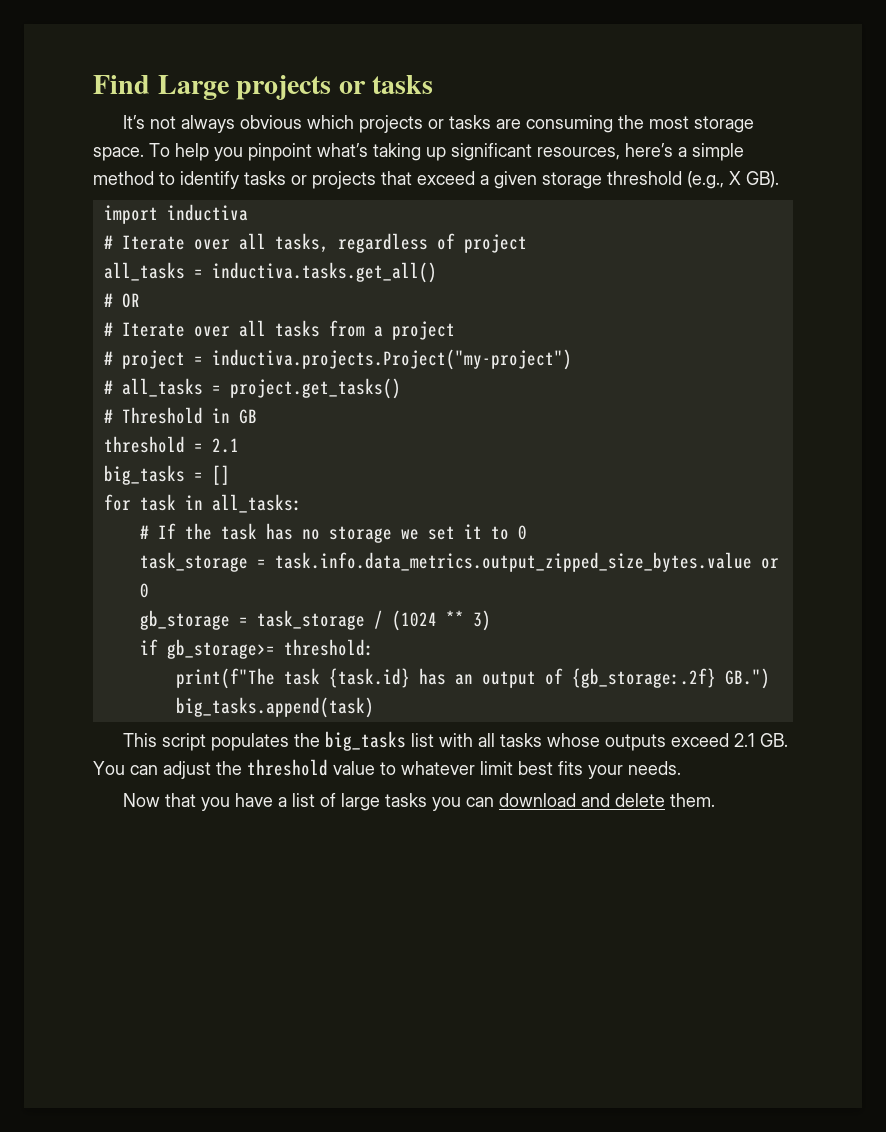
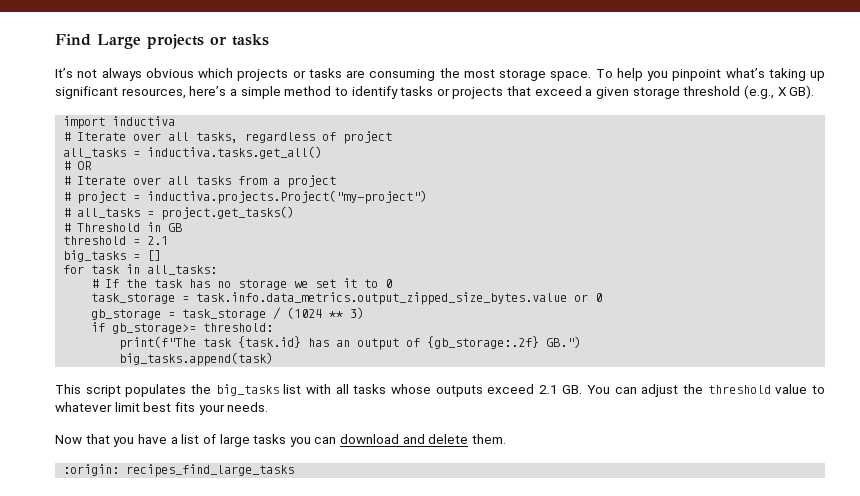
(716, 800) none -> [63,464,295,477] // :origin: recipes_find_large_tasks

